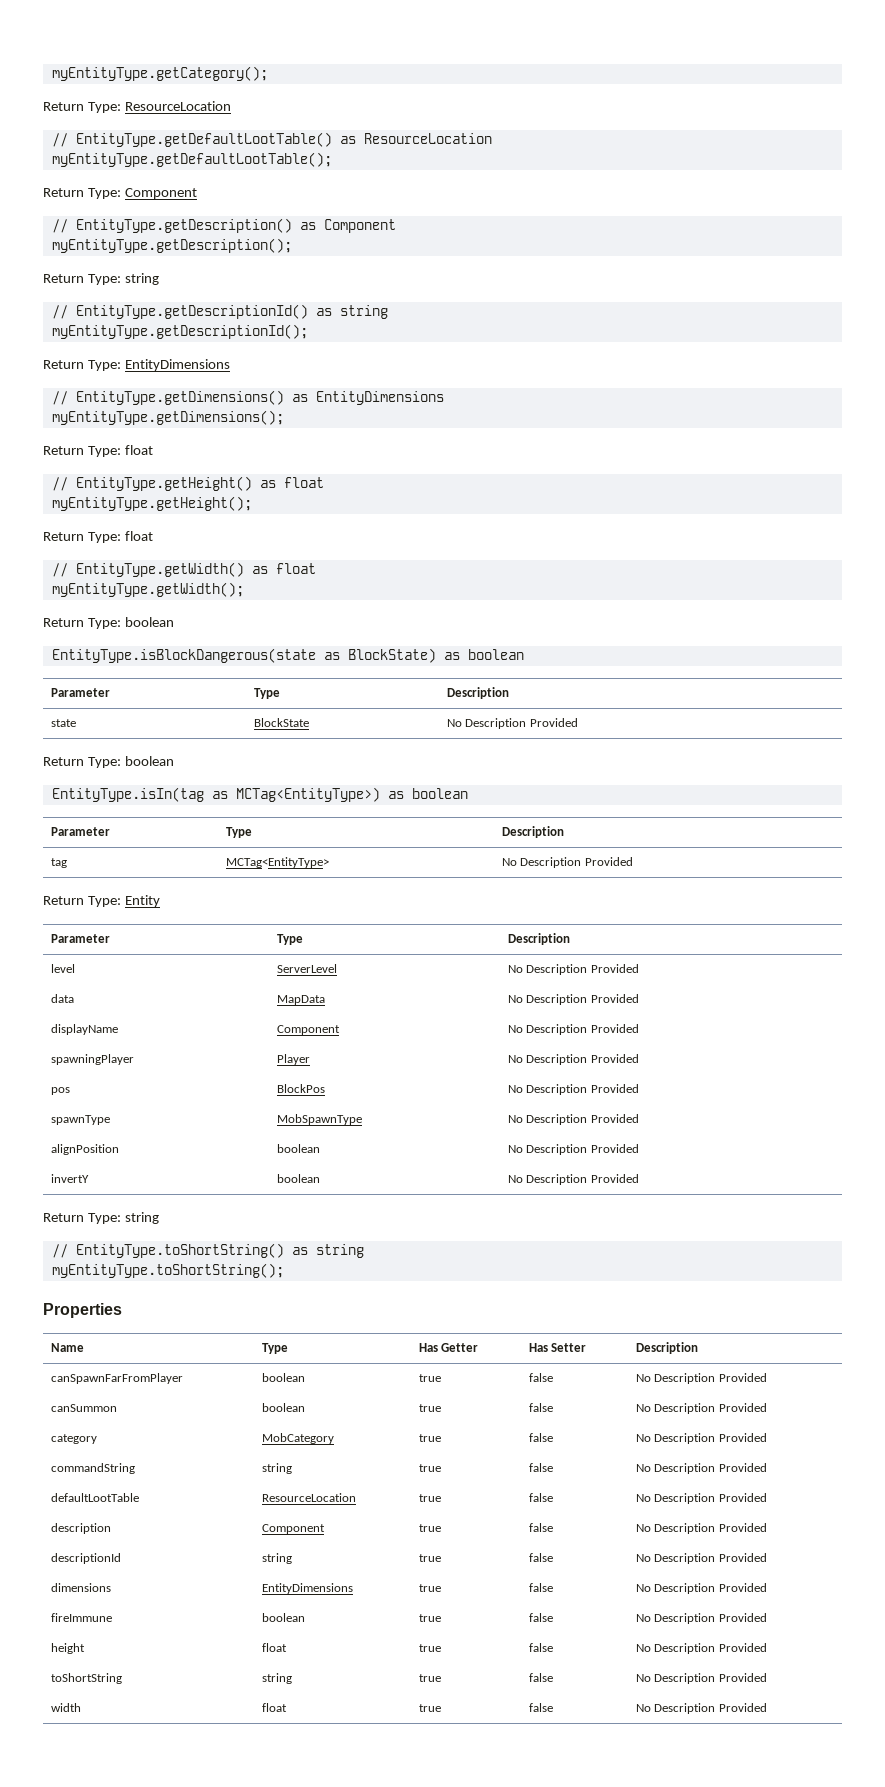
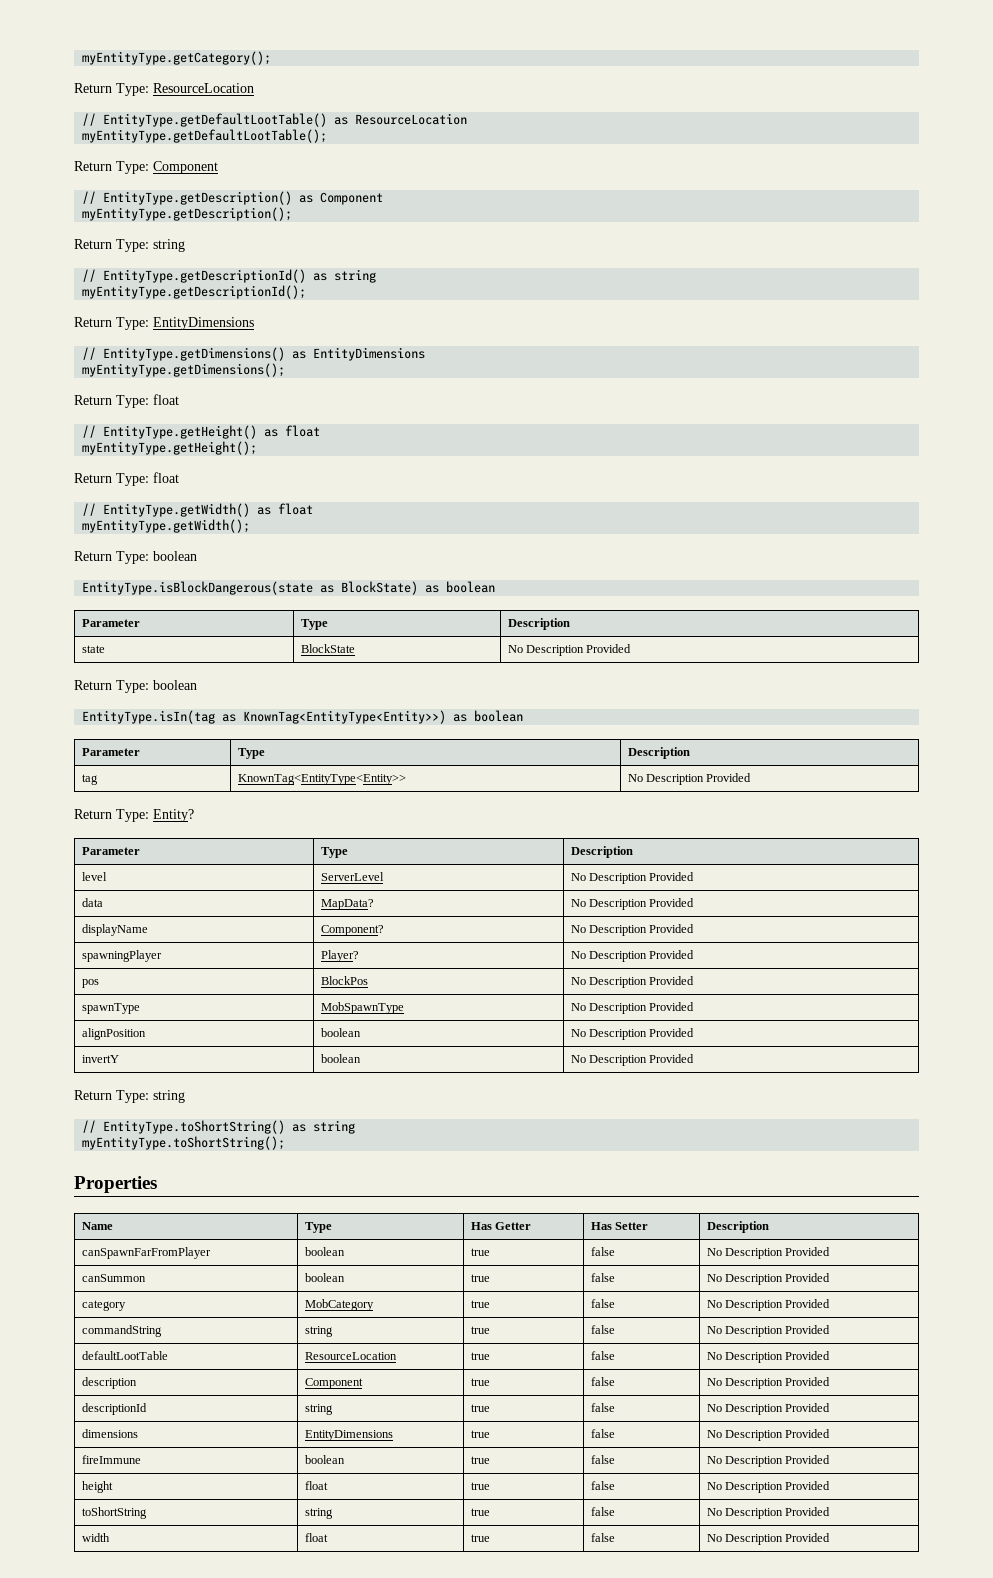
[235,787,380,802] MCTag<EntityType>) -> [243,710,447,724] KnownTag<EntityType<Entity>>)
[225,857,329,868] [501,857,633,868] [43,895,160,907] MCTag<EntityType> | No Description Provided // Return Type: Entity -> [237,774,406,785] [627,773,752,785] [74,809,194,822] KnownTag<EntityType<Entity>> | No Description Provided // Return Type: Entity?
[276,995,325,1005] MapData -> [320,899,374,910] MapData?
[276,1025,340,1035] Component -> [320,925,384,936] Component?
[276,1054,310,1065] Player -> [320,950,359,962] Player?

